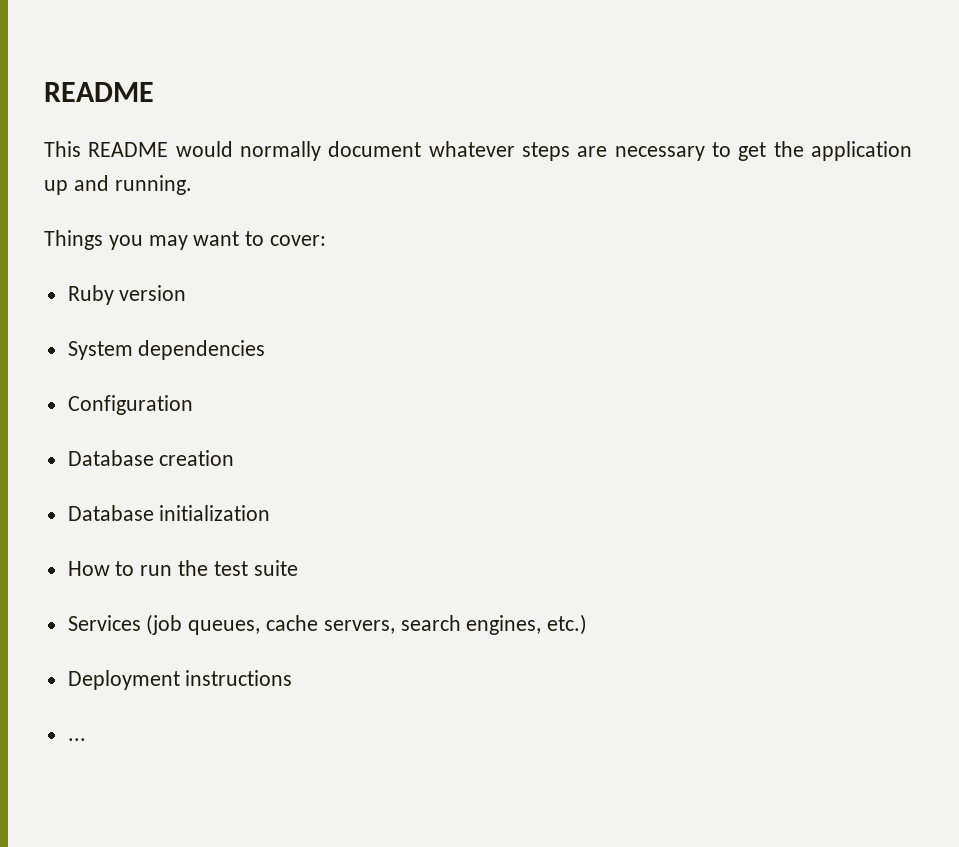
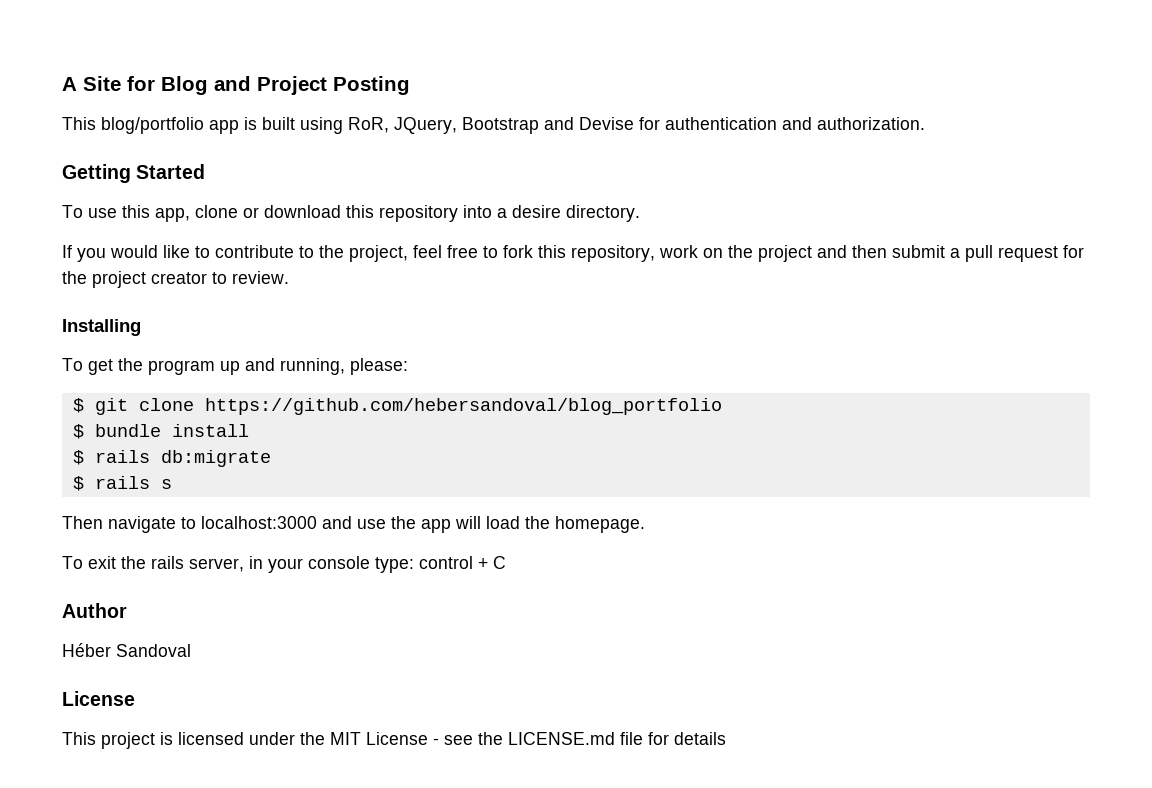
[44,82,154,102] [44,141,732,161] README // This README would normally document whatever steps are necessary to -> [62,76,410,95] [62,117,925,134] [62,164,206,183] [62,205,640,222] [62,245,1084,262] [62,271,289,288] [62,319,141,336] [62,358,83,371] A Site for Blog and Project Posting // This blog/portfolio app is built using RoR, JQuery, Bootstrap and Devise for authentication and authorization. // Getting Started // To use this app, clone or download this repository into a desire directory. // If you would like to contribute to the project, feel free to fork this repository, work on the project and then submit a pull request for the project creator to review. // Installing // To
[811,141,913,161] application -> [148,360,215,375] program
[114,175,192,195] [44,230,327,250] [67,285,187,305] [67,340,266,360] [67,395,193,415] [67,450,235,466] [67,505,271,521] [67,560,298,576] [67,614,588,635] [67,670,293,690] [67,738,86,741] running. // Things you may want to cover: // Ruby version // System dependencies // Configuration // Database creation // Database initialization // How to run the test suite // Services (job queues, cache servers, search engines, etc.) // Deployment instructions // ... -> [280,358,408,375] [72,398,722,415] [72,424,249,439] [72,450,271,467] [72,476,172,491] [62,516,645,533] [62,556,506,573] [62,603,127,618] [62,643,191,657] [62,691,135,706] [62,732,726,749] running, please: // $ git clone https://github.com/hebersandoval/blog_portfolio // $ bundle install // $ rails db:migrate // $ rails s // Then navigate to localhost:3000 and use the app will load the homepage. // To exit the rails server, in your console type: control + C // Author // Héber Sandoval // License // This project is licensed under the MIT License - see the LICENSE.md file for details

